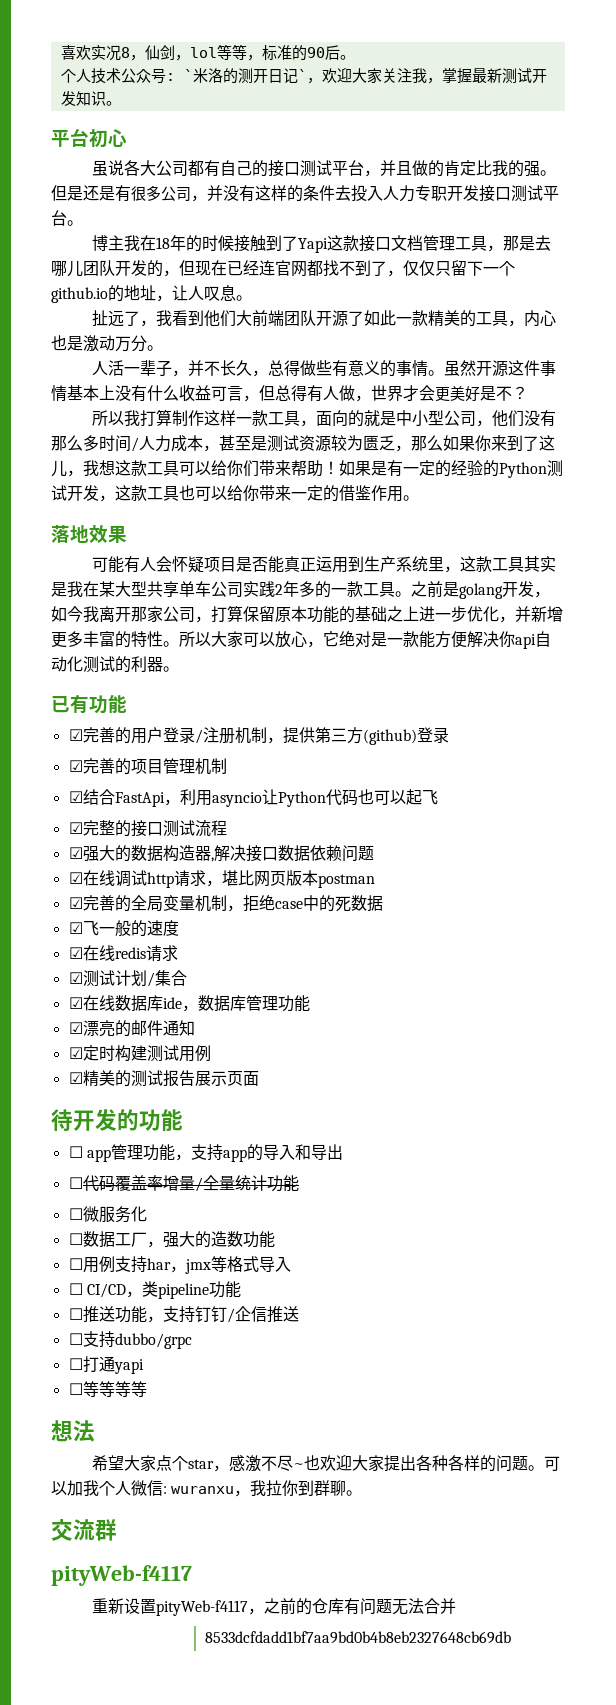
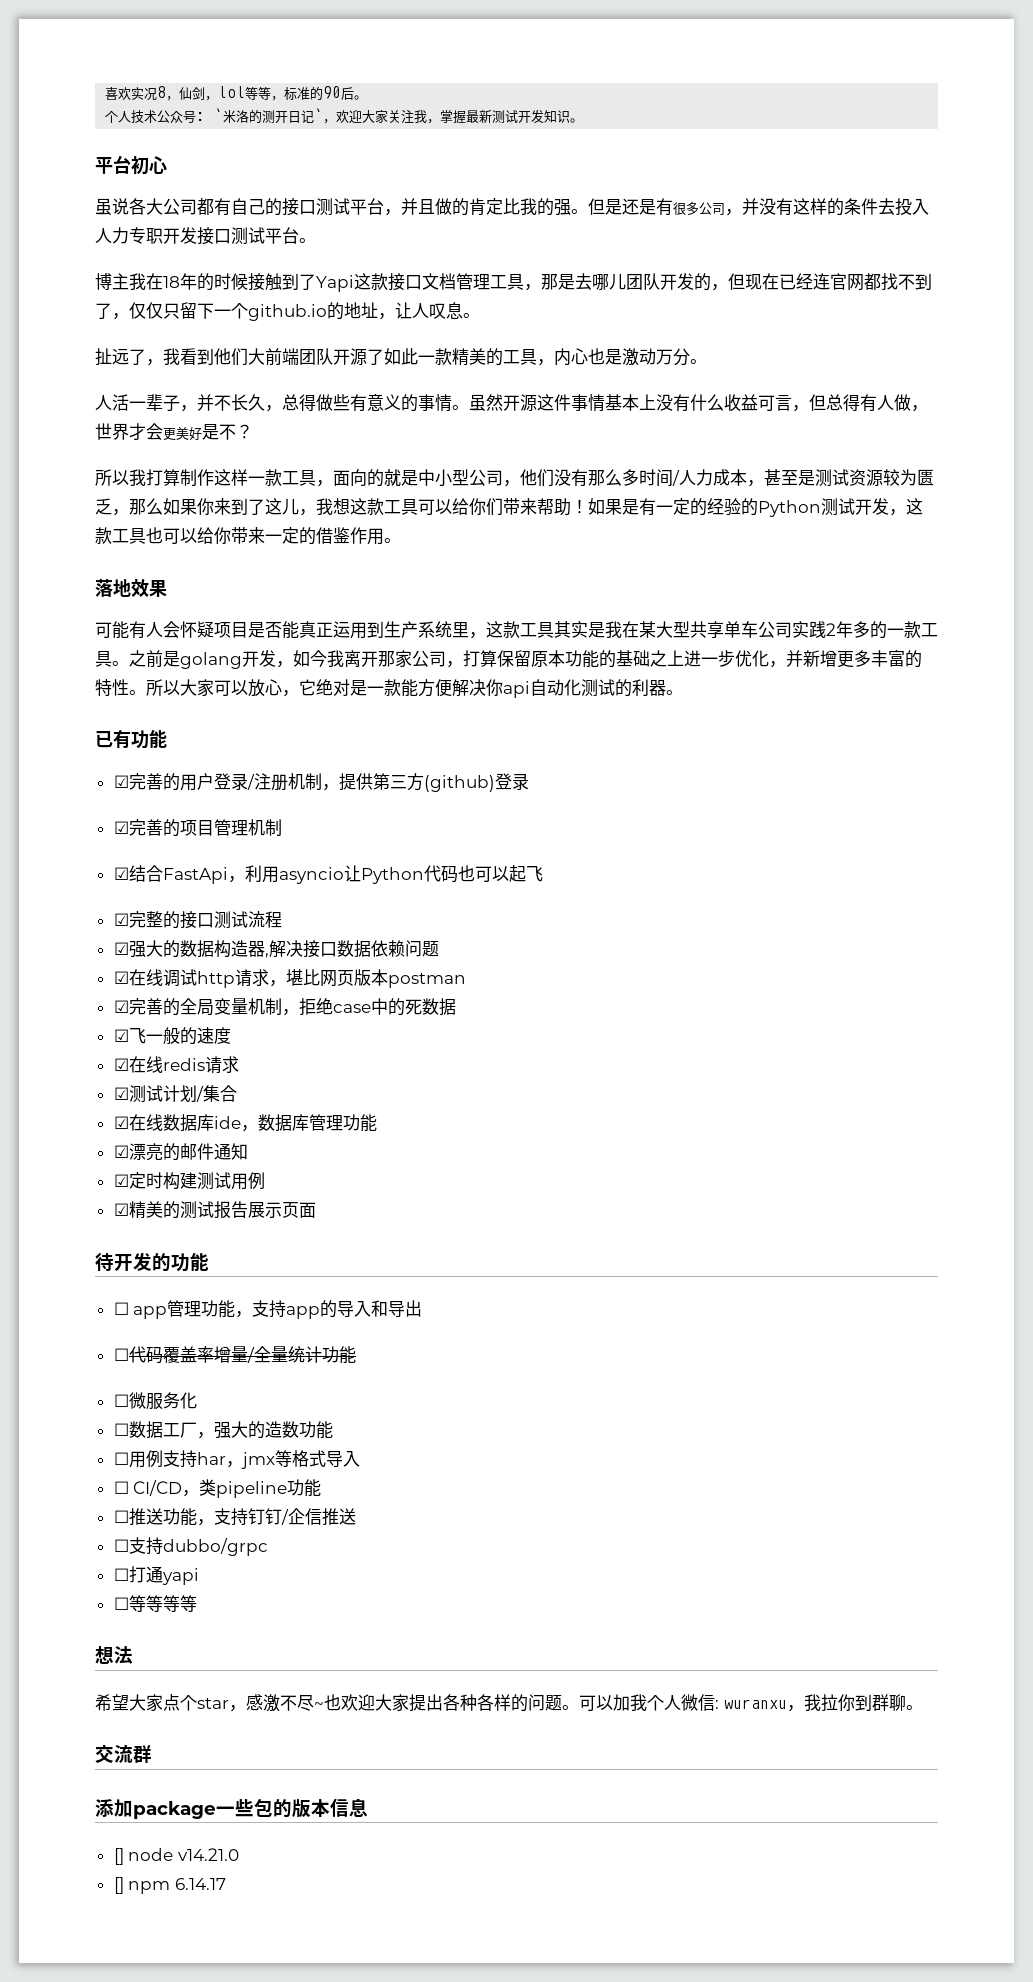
[51,1565,192,1586] [92,1598,457,1616] [205,1631,512,1644] pityWeb-f4117 // 重新设置pityWeb-f4117，之前的仓库有问题无法合并 // 8533dcfdadd1bf7aa9bd0b4b8eb2327648cb69db -> [95,1798,368,1819] [113,1848,239,1865] [113,1877,226,1894] 添加package一些包的版本信息 // [] node v14.21.0 // [] npm 6.14.17

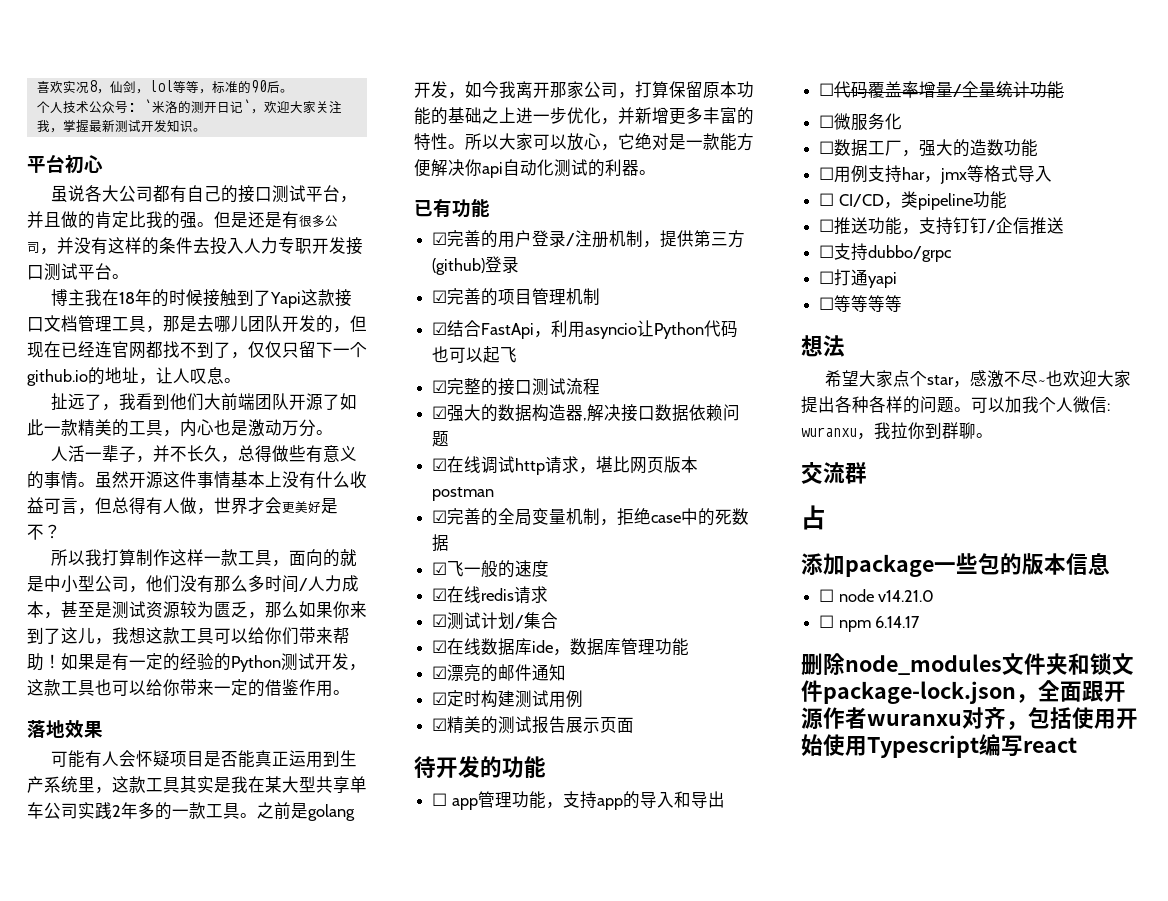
(152, 1754) none -> [801,505,826,530] // 占
[113,1848,124,1865] [] -> [819,589,835,602] ☐
[113,1877,124,1894] [] -> [819,615,835,628] ☐
(226, 1884) none -> [801,653,1134,676] [801,680,1126,704] [801,707,1138,730] [801,734,1077,758] // 删除node_modules文件夹和锁文件package-lock.json，全面跟开源作者wuranxu对齐，包括使用开始使用Typescript编写react

